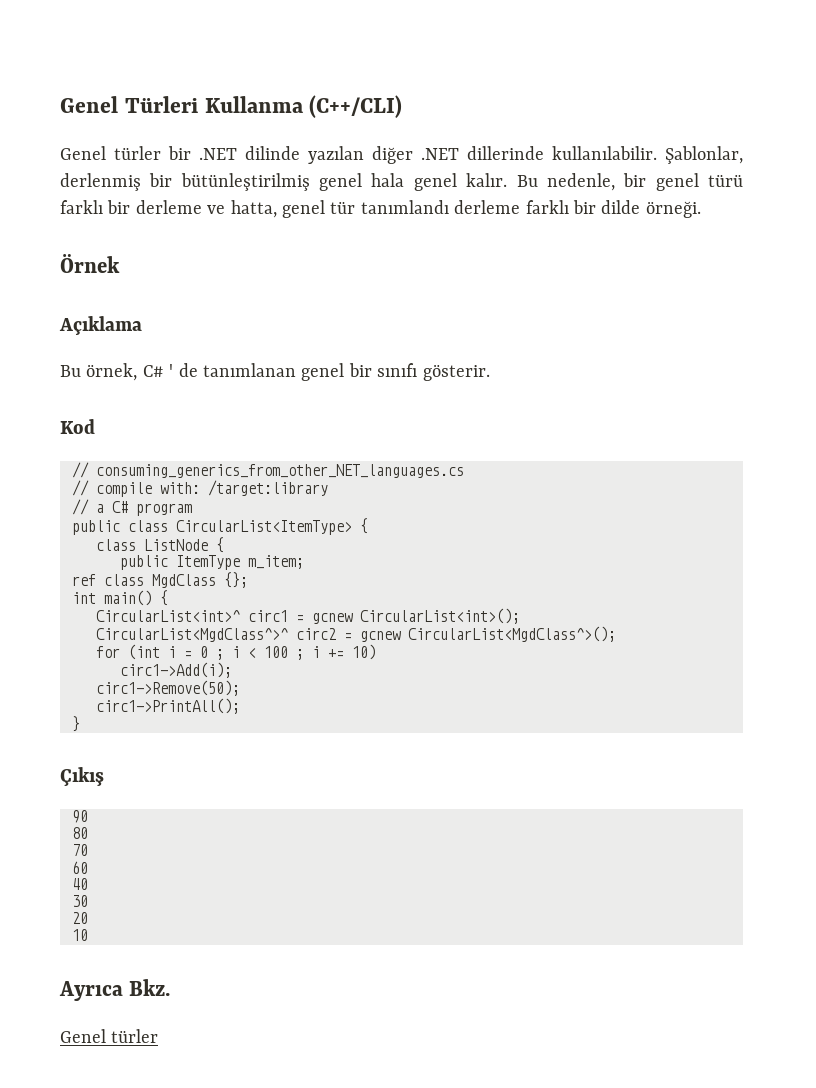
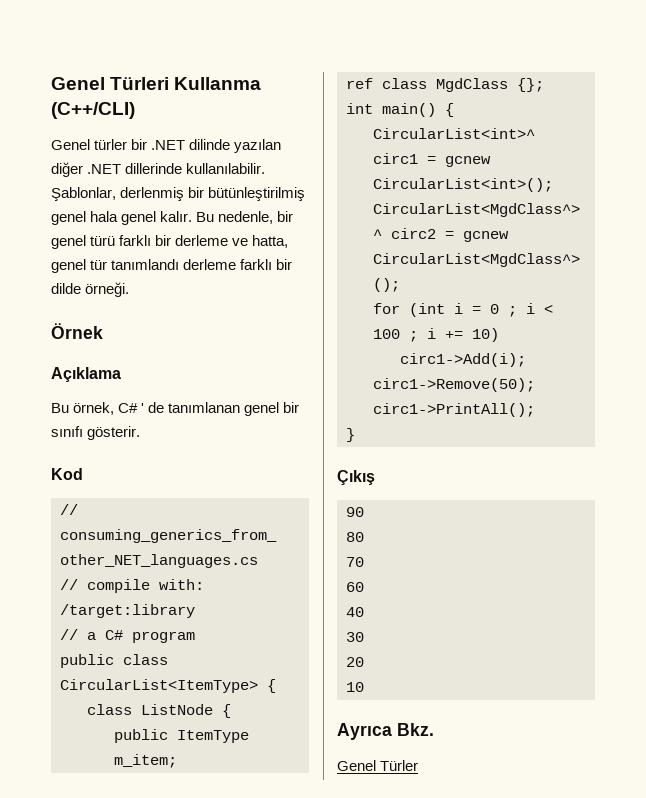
[111,1029,159,1043] türler -> [380,760,419,771] Türler

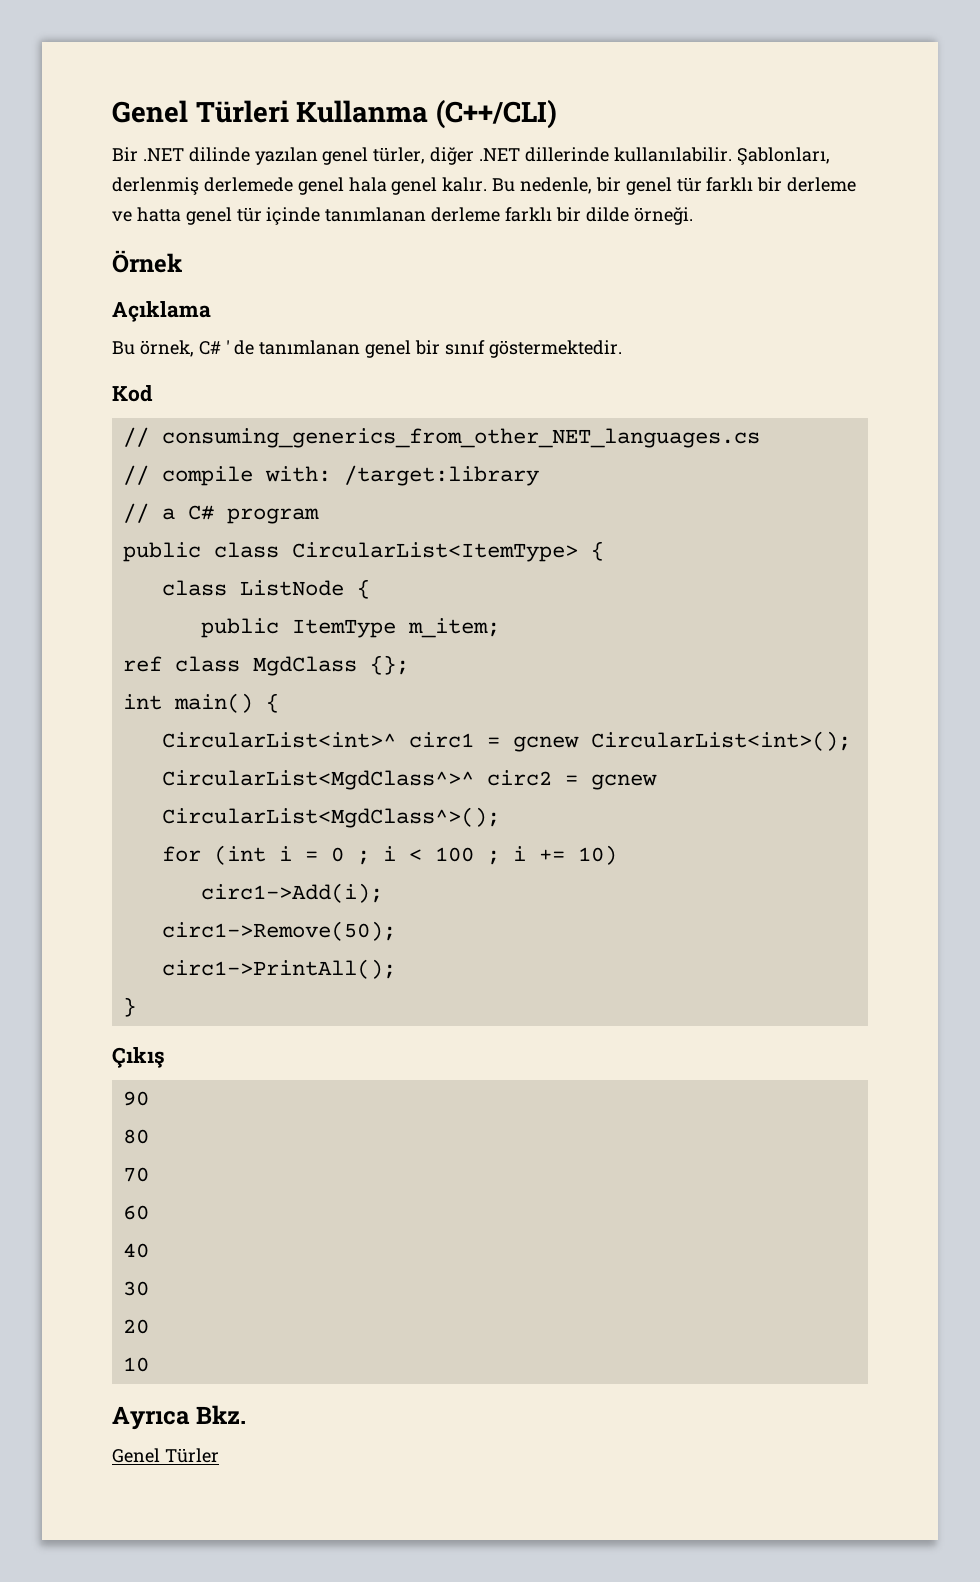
[51,139,148,150] Genel türler bir -> [112,147,138,161] Bir
(282, 146) none -> [322,147,426,165] genel türler,
[51,187,306,201] Şablonlar, derlenmiş bir bütünleştirilmiş -> [736,147,830,165] [112,177,293,195] Şablonları, derlenmiş derlemede
[90,236,116,246] türü -> [676,178,702,192] tür
[252,235,289,248] [51,259,180,273] hatta, genel tür tanımlandı -> [136,207,427,225] hatta genel tür içinde tanımlanan
[51,426,141,440] sınıfı gösterir. -> [444,340,622,358] sınıf göstermektedir.

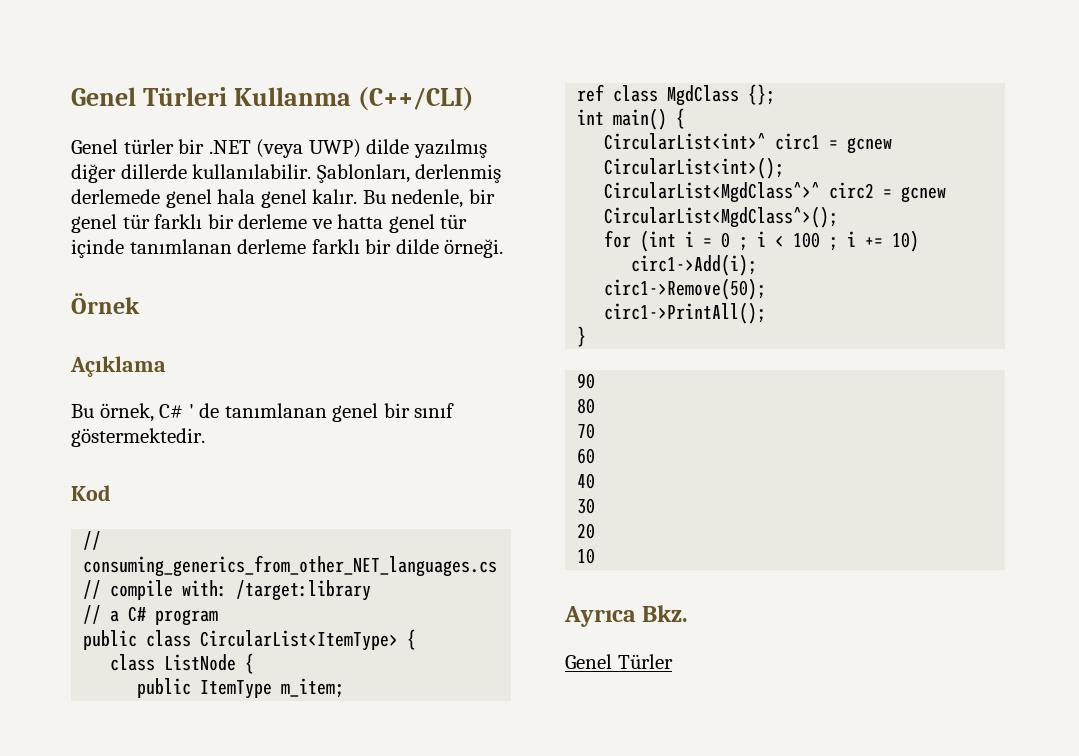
[112,147,609,165] Bir .NET dilinde yazılan genel türler, diğer .NET dillerinde -> [71,139,487,158] [71,164,187,183] Genel türler bir .NET (veya UWP) dilde yazılmış diğer dillerde
[112,1047,165,1068] // Çıkış -> (587, 336) none

